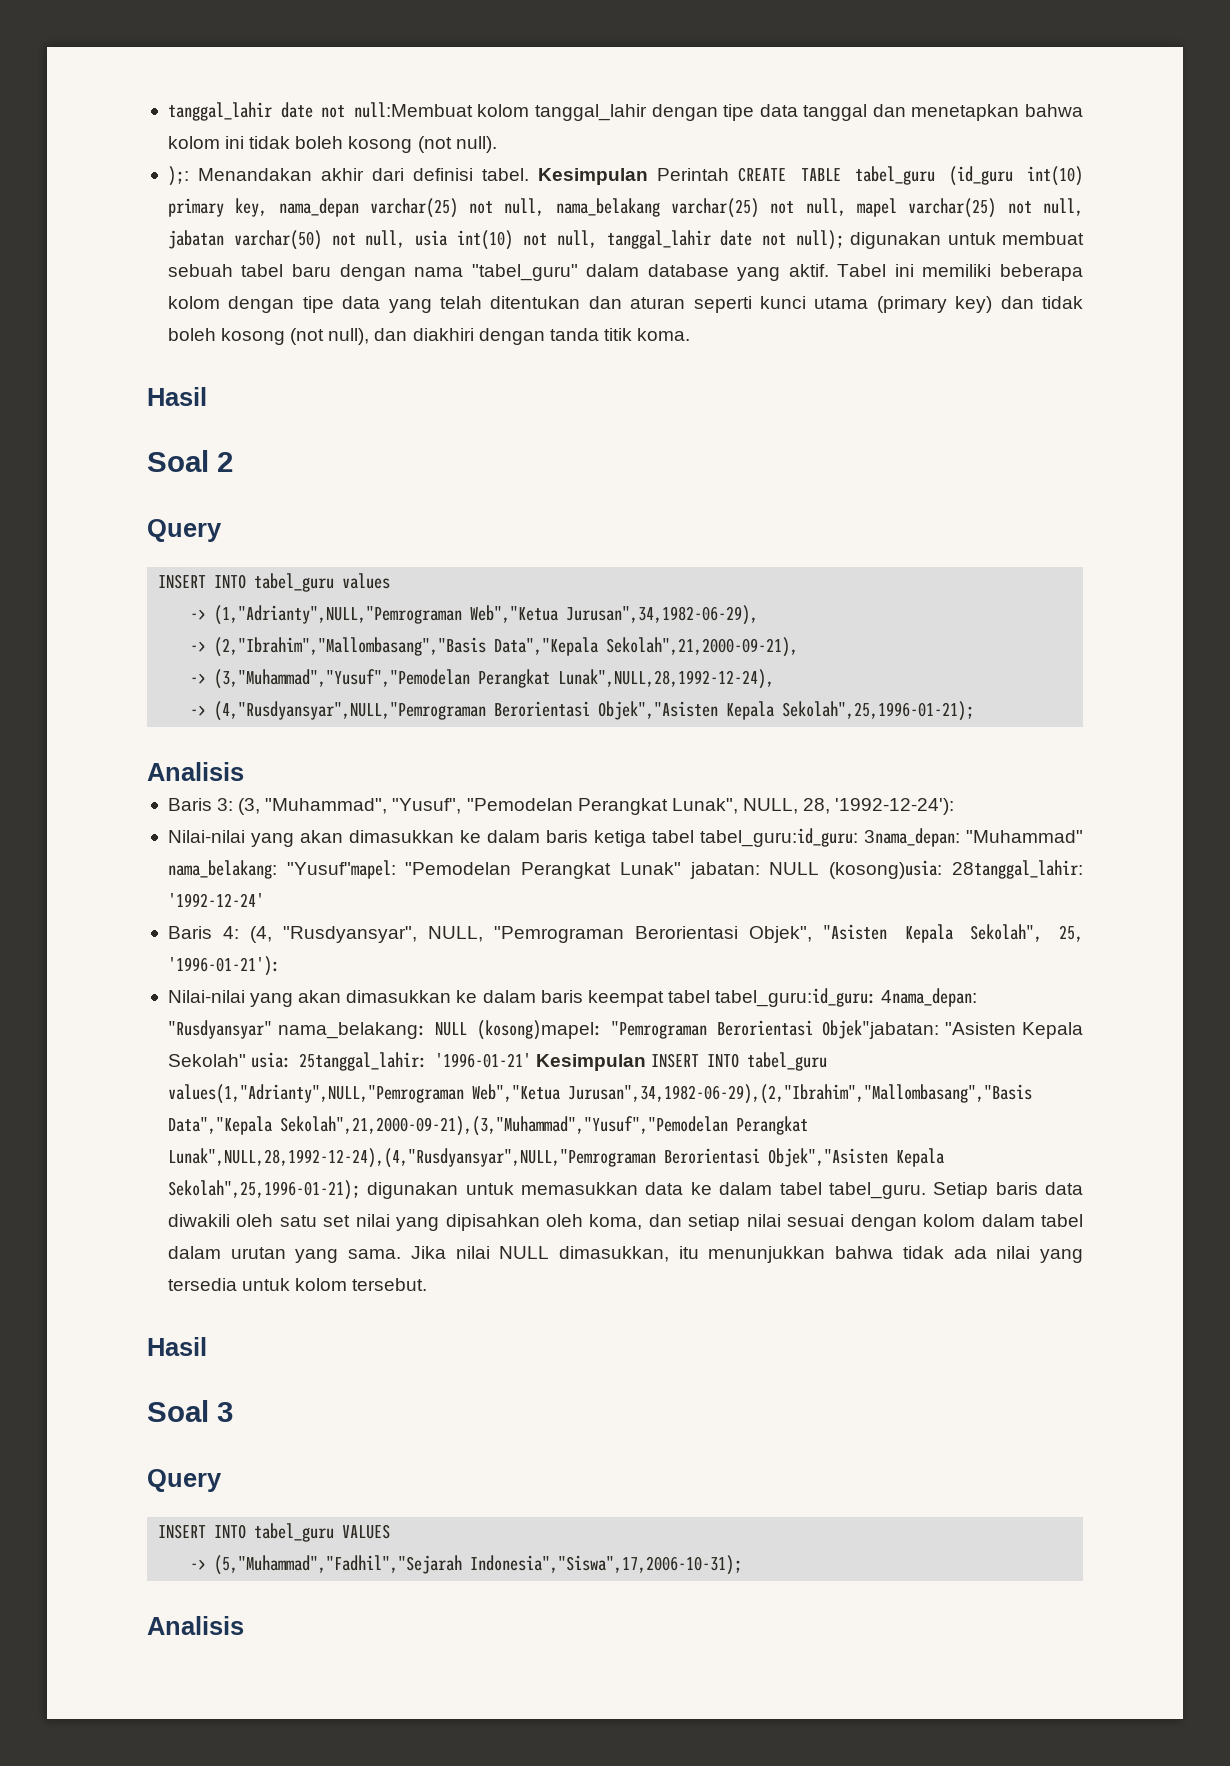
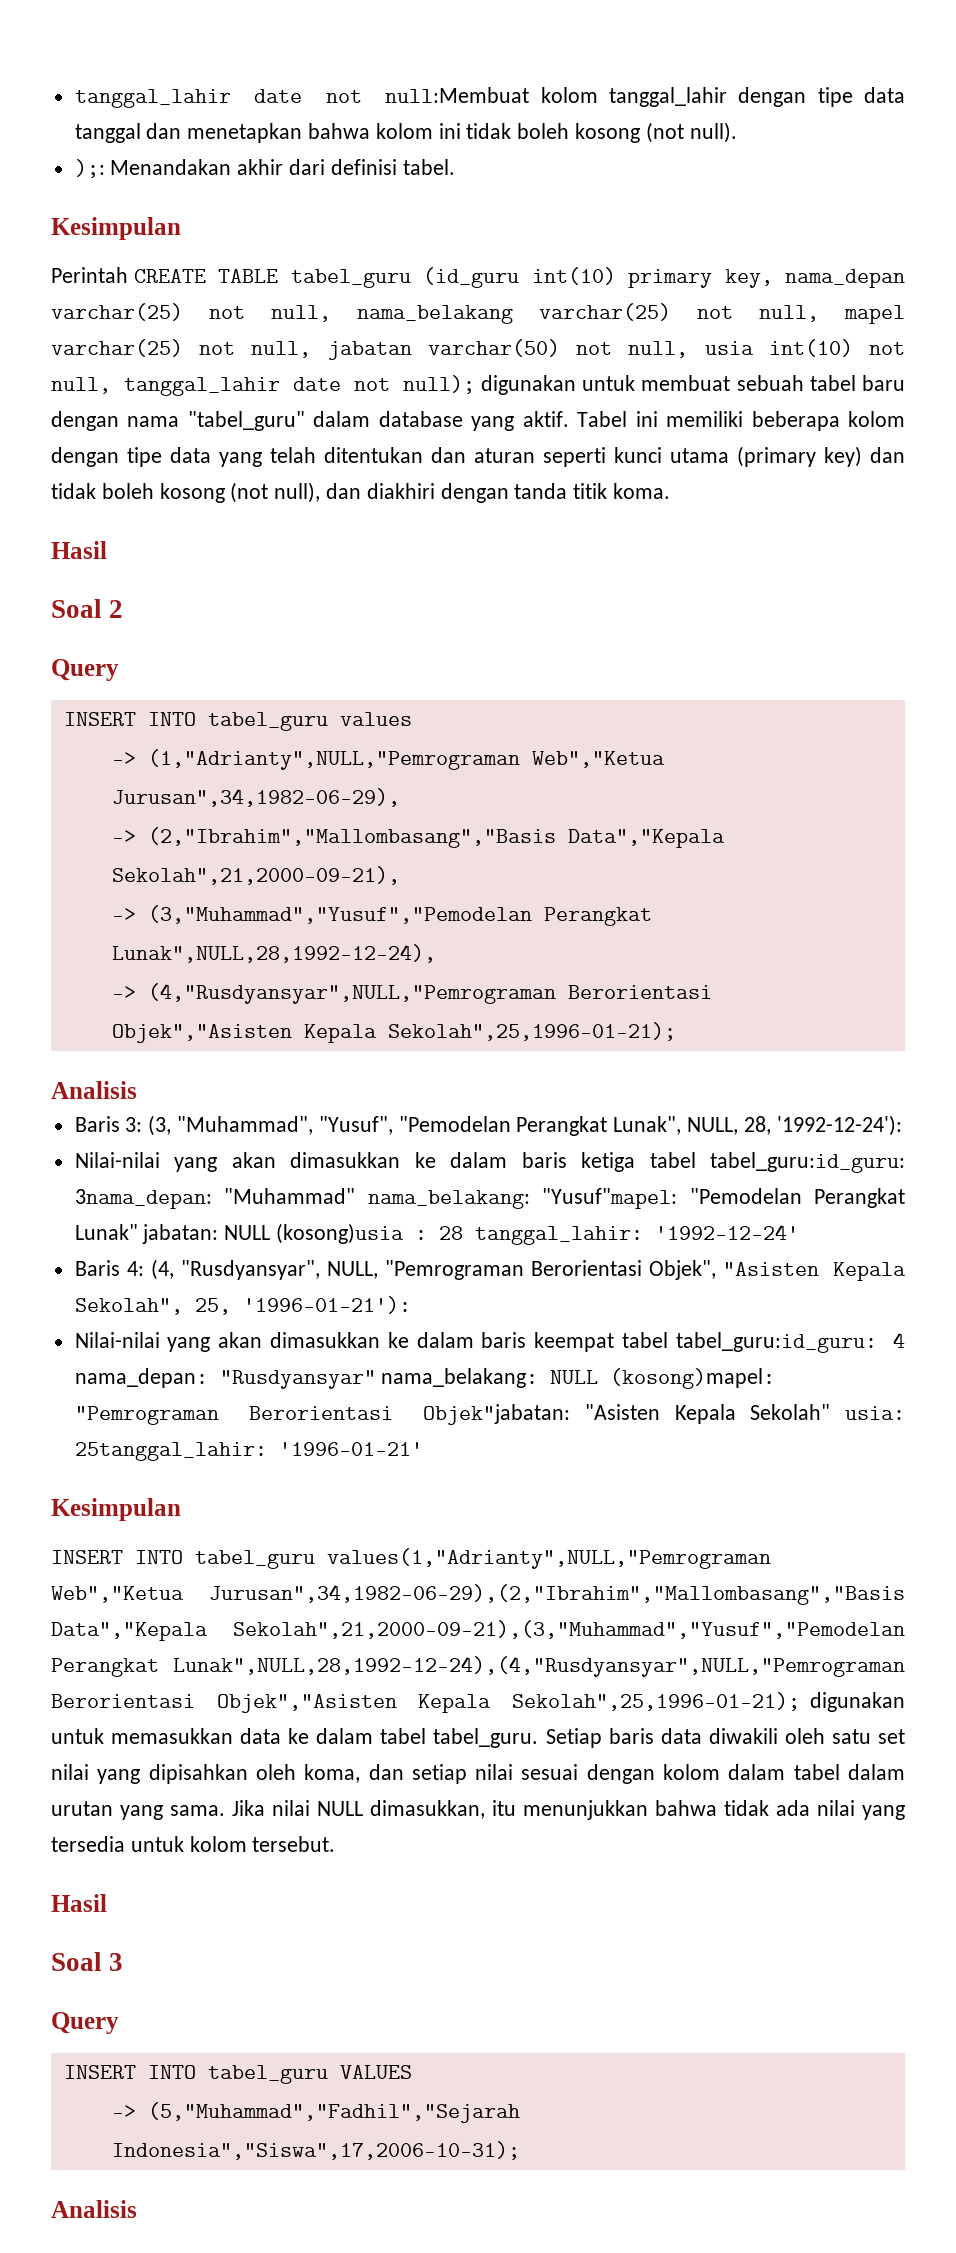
[538,168,649,185] Kesimpulan -> [51,217,181,240] // Kesimpulan //
[829,860,1084,879] (kosong)usia: 28tanggal_lahir: -> [276,1223,644,1245] (kosong)usia : 28 tanggal_lahir:
[881,988,978,1007] 4nama_depan: -> [893,1332,906,1348] [74,1368,208,1388] 4 nama_depan:
[536,1054,647,1071] Kesimpulan -> [51,1498,181,1521] // Kesimpulan //

